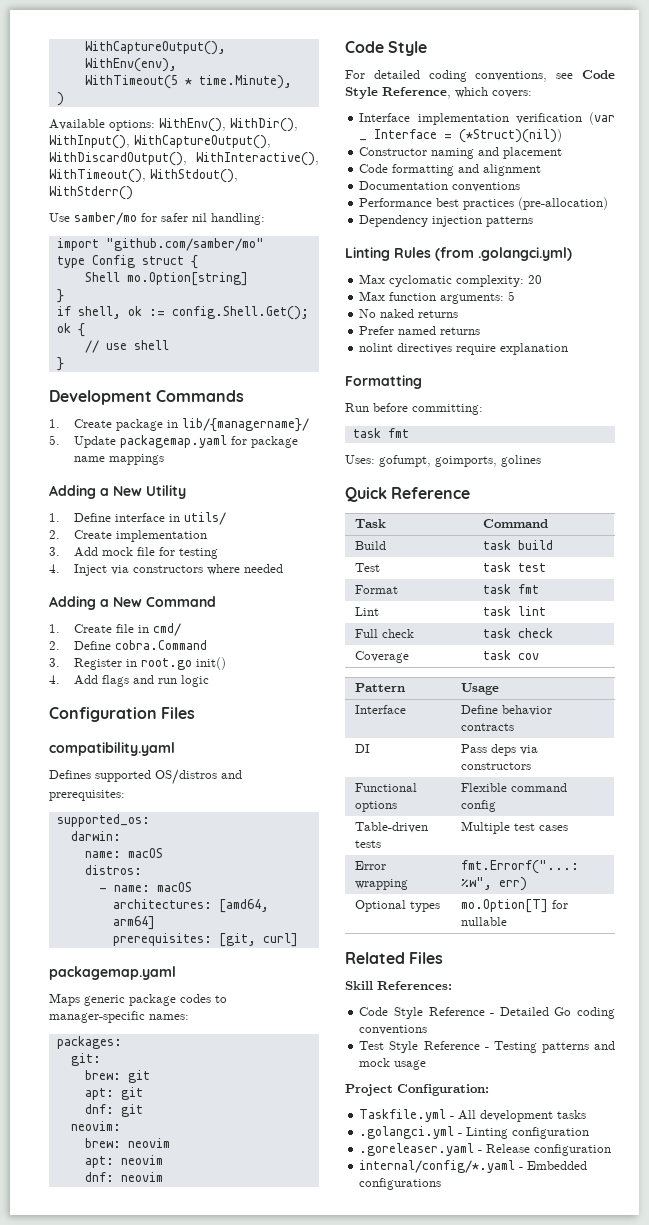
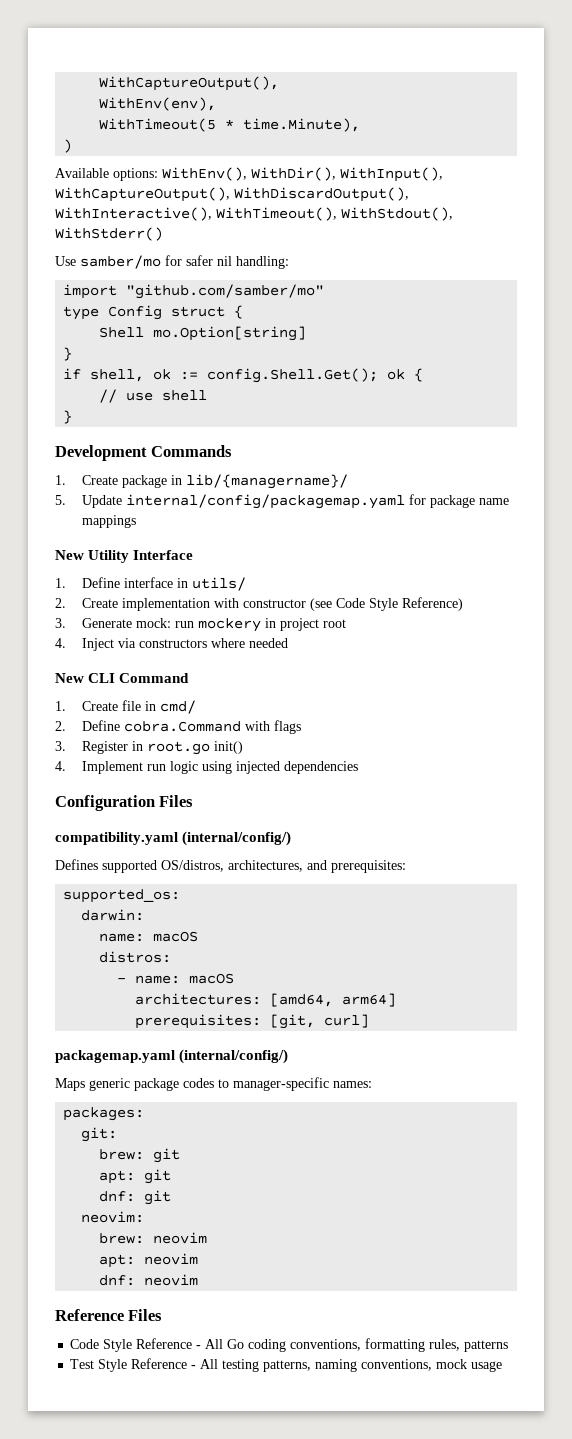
[119,435,227,448] packagemap.yaml -> [126,494,406,509] internal/config/packagemap.yaml
[49,485,109,499] Adding a -> (137, 521) none
(186, 492) none -> [133,550,194,560] Interface
[49,547,218,559] // 3. Add mock file for testing -> [214,597,464,611] [55,618,347,632] with constructor (see Code Style Reference) // 3. Generate mock: run mockery in project root
[49,596,142,610] Adding a New -> [55,673,116,683] New CLI
(207, 645) none -> [245,720,302,734] with flags
[73,675,154,687] Add flags and -> [82,761,144,774] Implement
(209, 681) none -> [202,761,359,774] using injected dependencies
(175, 749) none -> [182,831,292,846] (internal/config/)
[155,769,217,785] OS/distros -> [161,860,303,872] OS/distros, architectures,
(176, 973) none -> [179,1049,289,1064] (internal/config/)
[345,41,428,56] [345,70,615,82] [345,87,532,99] [359,112,615,125] [359,139,368,141] [374,129,563,143] [359,147,563,159] [359,164,542,176] [359,181,521,192] [359,197,609,210] [359,215,534,227] [345,247,572,261] [359,274,543,287] [359,291,516,304] [359,309,459,318] [359,326,481,335] [359,343,569,355] [345,375,422,389] [345,403,483,415] [352,428,409,438] [345,455,541,467] [345,487,471,502] [354,519,386,528] [482,519,548,528] [354,541,386,550] [482,540,553,550] [354,563,380,572] [482,562,546,572] [354,585,398,594] [482,584,539,594] [354,607,379,616] [482,606,546,616] [354,629,414,638] [482,628,553,638] [354,651,409,663] [482,650,539,660] [354,683,405,692] [460,683,499,695] [354,705,406,714] [460,705,552,716] [460,723,514,731] [354,744,370,753] [460,744,538,756] [460,762,531,770] [354,783,417,792] [354,801,397,812] [460,783,567,792] [460,800,496,812] [354,822,428,833] [354,840,381,848] [460,821,568,834] [354,861,386,870] [354,879,408,890] [460,860,579,874] [460,877,527,891] [354,900,440,912] [460,899,568,913] [460,917,507,926] [345,952,444,964] [345,981,452,990] Code Style // For detailed coding conventions, see Code Style Reference, which covers: // Interface implementation verification (var _ Interface = (*Struct)(nil)) // Constructor naming and placement // Code formatting and alignment // Documentation conventions // Performance best practices (pre-allocation) // Dependency injection patterns // Linting Rules (from .golangci.yml) // Max cyclomatic complexity: 20 // Max function arguments: 5 // No naked returns // Prefer named returns // nolint directives require explanation // Formatting // Run before committing: // task fmt // Uses: gofumpt, goimports, golines // Quick Reference // Task | Command // Build | task build // Test | task test // Format | task fmt // Lint | task lint // Full check | task check // Coverage | task cov // Pattern | Usage // Interface | Define behavior contracts // DI | Pass deps via constructors // Functional options | Flexible command config // Table-driven tests | Multiple test cases // Error wrapping | fmt.Errorf("...: %w", err) // Optional types | mo.Option[T] for nullable // Related Files // Skill References: -> [55,1309,163,1321] Reference Files
[499,1007,549,1016] Detailed -> [205,1339,224,1349] All
[359,1025,428,1035] conventions -> [290,1338,509,1352] conventions, formatting rules, patterns
[493,1041,615,1053] [359,1058,427,1070] [345,1084,489,1096] [359,1109,587,1122] [359,1126,590,1139] [359,1143,612,1156] [359,1160,588,1173] [359,1178,442,1190] Testing patterns and mock usage // Project Configuration: // Taskfile.yml - All development tasks // .golangci.yml - Linting configuration // .goreleaser.yaml - Release configuration // internal/config/*.yaml - Embedded configurations -> [200,1359,503,1372] All testing patterns, naming conventions, mock usage

